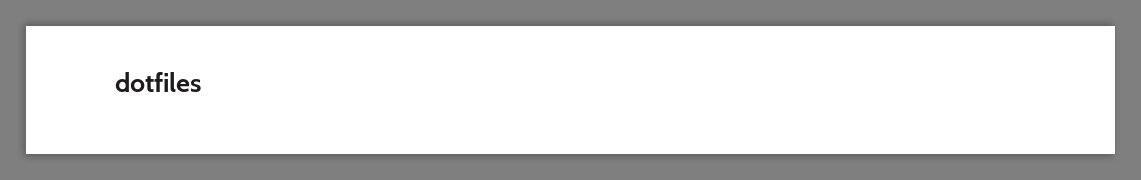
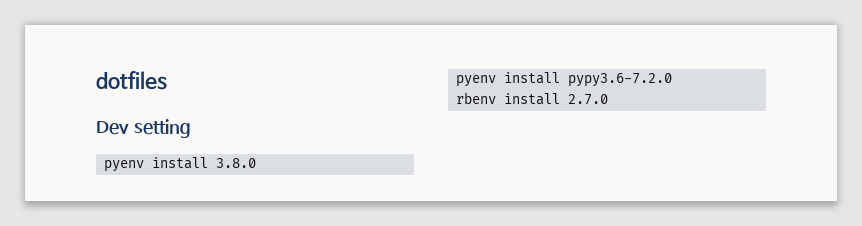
(201, 82) none -> [96,119,191,138] [103,157,256,172] [455,72,672,87] [455,92,608,105] // Dev setting // pyenv install 3.8.0 // pyenv install pypy3.6-7.2.0 // rbenv install 2.7.0

